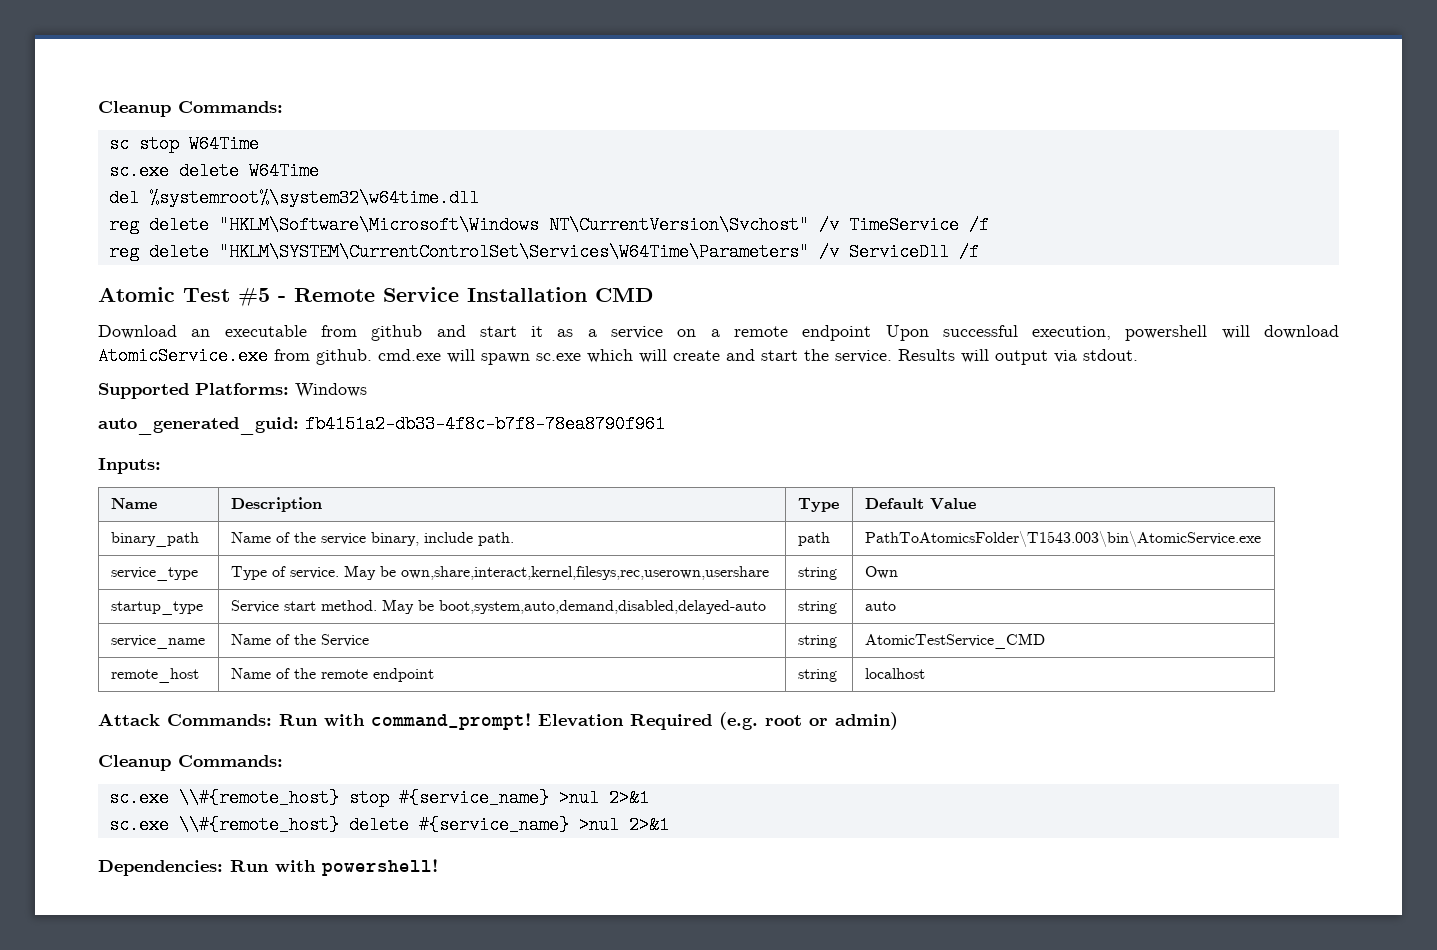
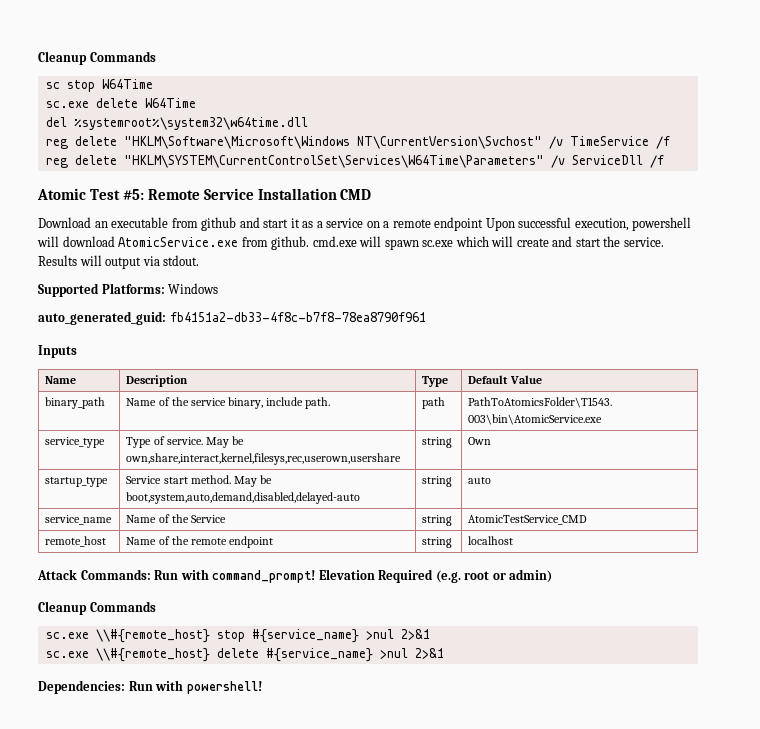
[98,101,283,117] Cleanup Commands: -> [38,51,156,65] Cleanup Commands
[238,287,286,307] #5 - -> [122,189,144,200] #5:
[98,458,161,474] Inputs: -> [38,345,77,358] Inputs
[178,755,283,767] Commands: -> [89,601,156,612] Commands

